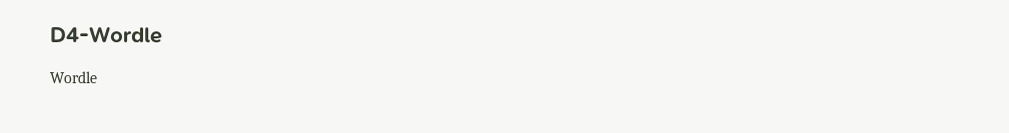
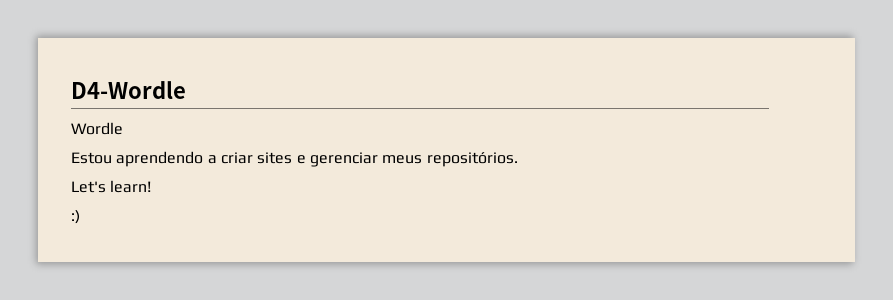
(97, 77) none -> [71,151,518,167] [71,180,152,193] [71,210,80,224] // Estou aprendendo a criar sites e gerenciar meus repositórios. // Let's learn! // :)

